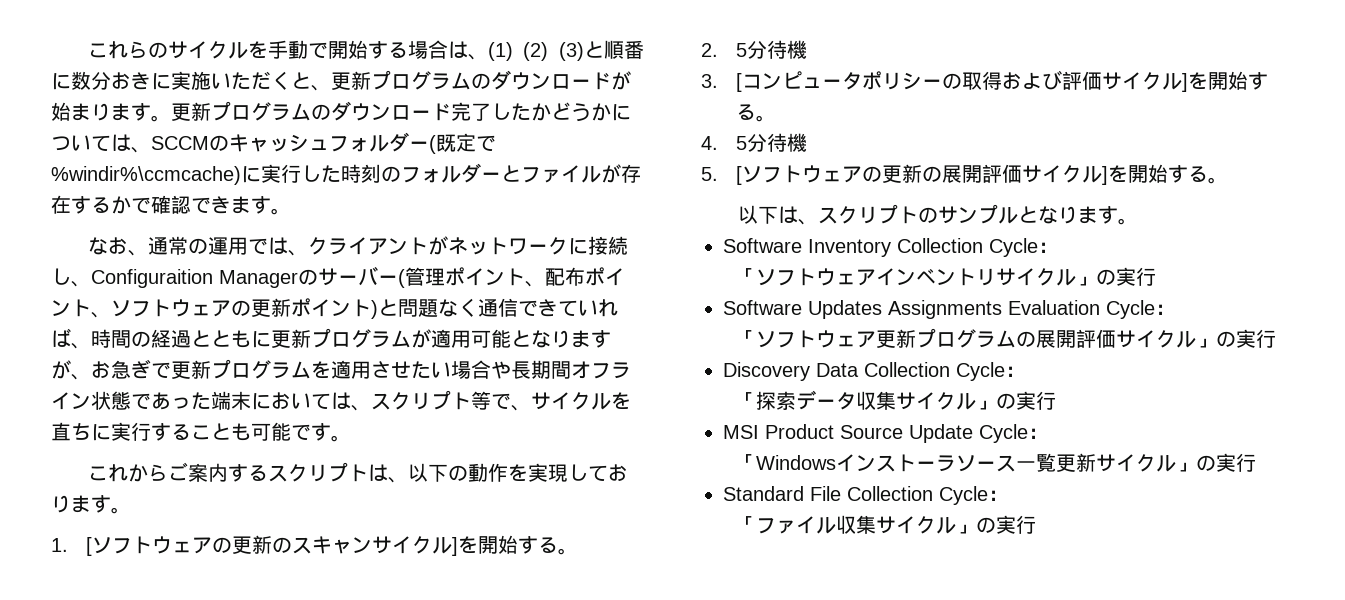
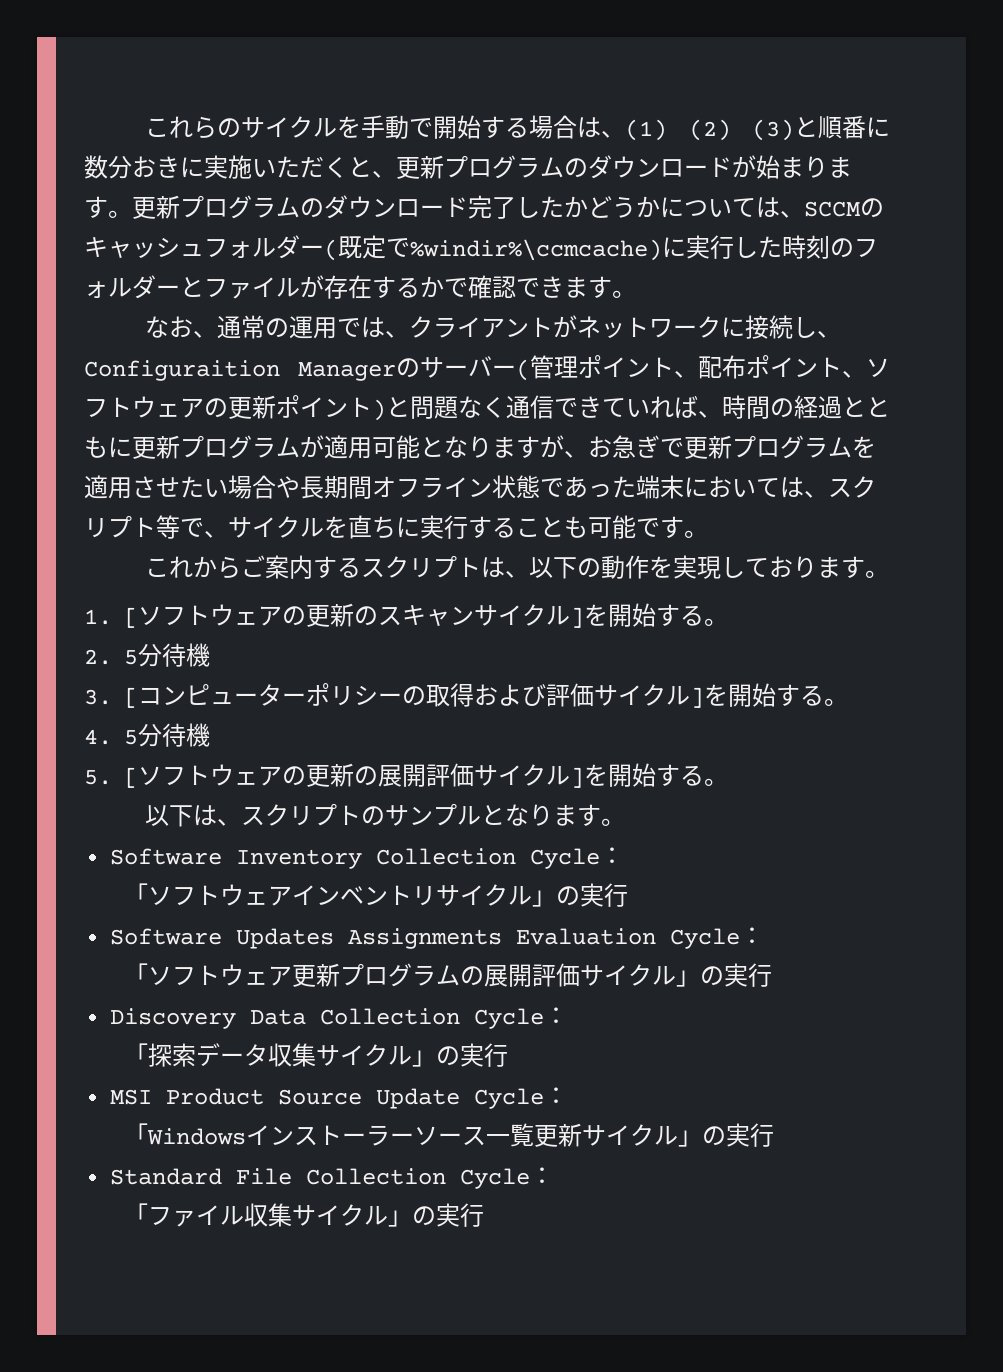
(863, 81) none -> [282,693,306,704] ー
(957, 463) none -> [389,1133,414,1144] ー

